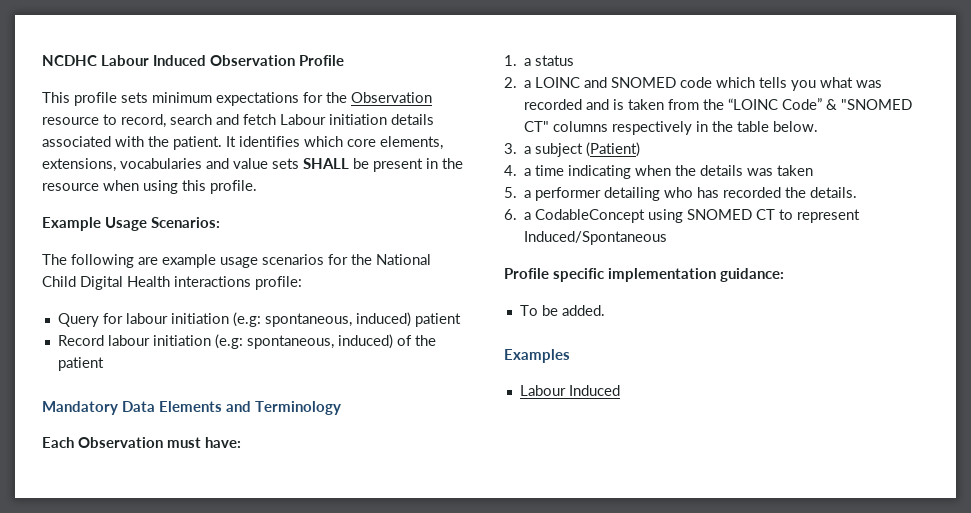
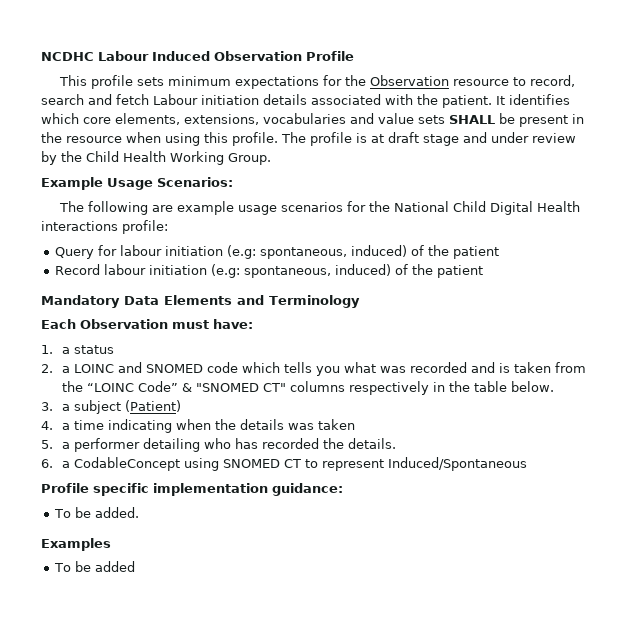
(257, 187) none -> [281,132,576,146] [41,151,271,165] The profile is at draft stage and under review by the Child Health Working Group.
(411, 319) none -> [410,245,449,256] of the
[519,385,620,396] Labour Induced -> [53,561,135,572] To be added

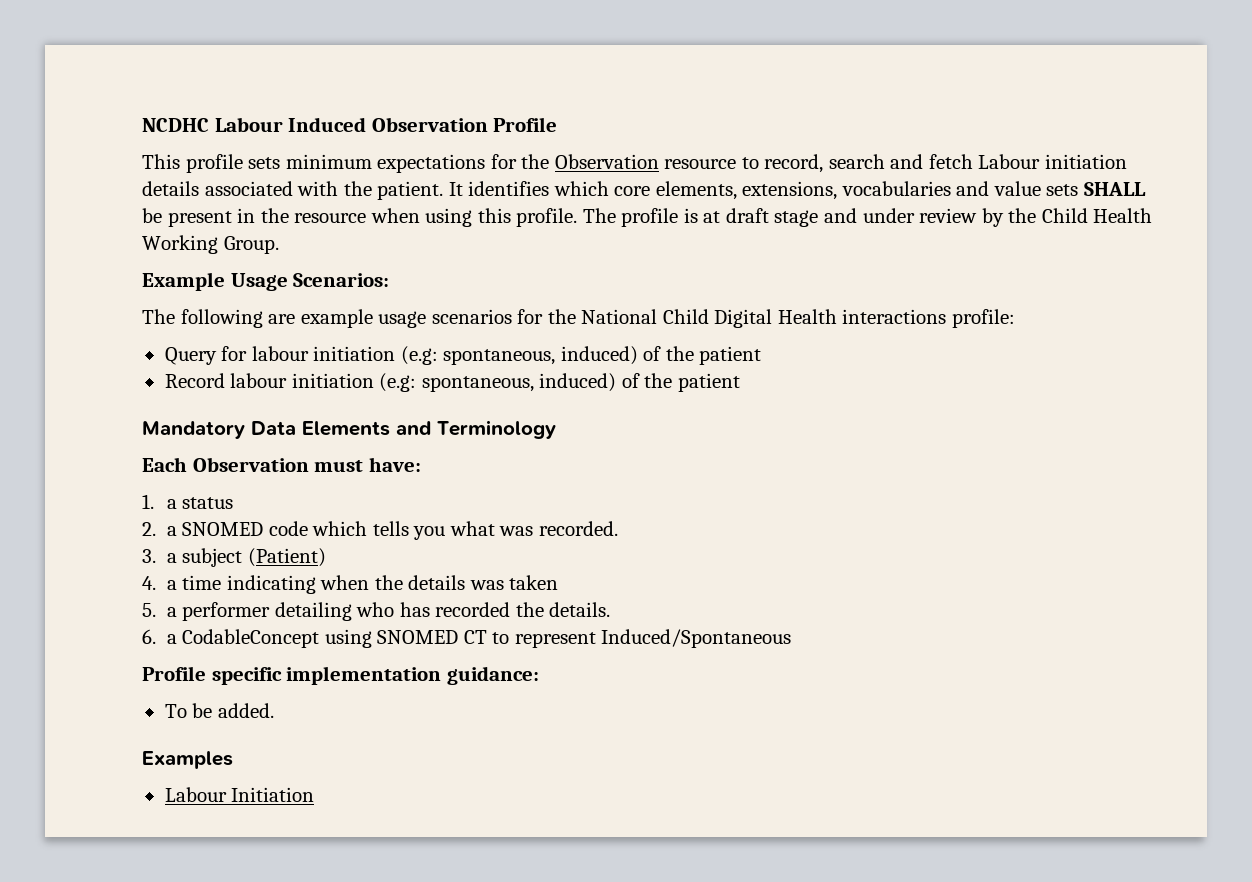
[73,362,142,373] LOINC and -> (177, 531) none
[409,362,586,373] [61,381,554,395] recorded and is taken from the “LOINC Code” & "SNOMED CT" columns respectively in the table below. -> [538,521,618,536] recorded.
[53,561,135,572] To be added -> [164,787,315,802] Labour Initiation

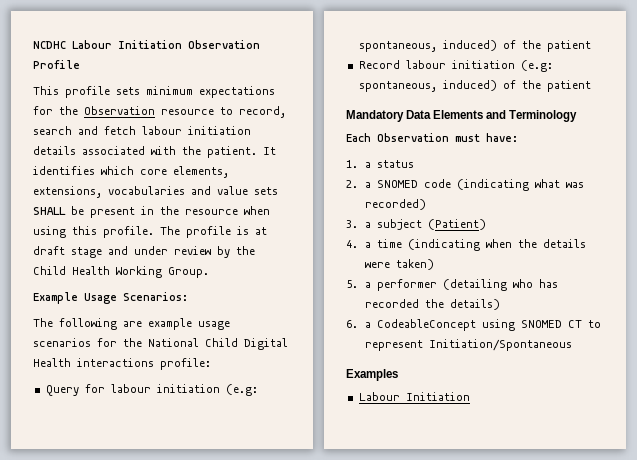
[288,117,367,132] Induced -> [118,40,182,49] Initiation
[978,154,1041,169] Labour -> [142,126,182,135] labour
[312,521,446,540] which tells you -> [457,179,530,191] (indicating
[538,521,618,536] recorded. -> [365,199,427,210] recorded)
[226,575,316,594] indicating -> [408,239,481,251] (indicating
[469,575,559,590] was taken -> [365,259,435,270] were taken)
[274,602,352,621] detailing -> [443,279,508,291] (detailing
[549,602,611,617] details. -> [450,299,501,310] details)
[182,629,320,648] CodableConcept -> [377,319,477,331] CodeableConcept
[601,629,792,648] [142,666,539,685] [164,703,274,718] Induced/Spontaneous // Profile specific implementation guidance: // To be added. -> [429,339,573,351] Initiation/Spontaneous

